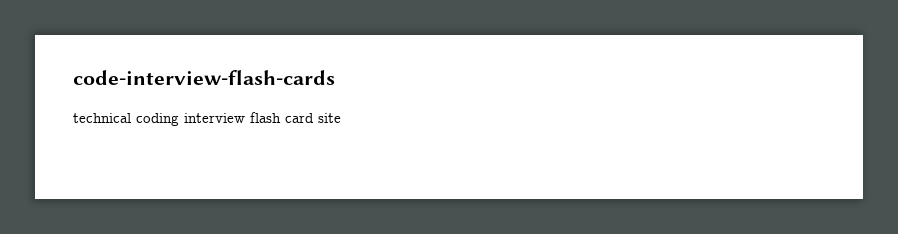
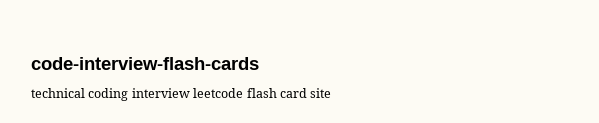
(245, 118) none -> [193,88,244,98] leetcode

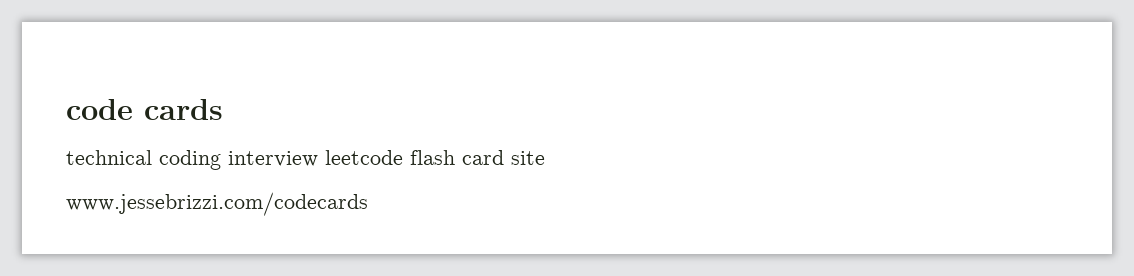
[31,57,259,70] code-interview-flash-cards -> [66,99,223,120] code cards
(332, 93) none -> [66,192,368,216] // www.jessebrizzi.com/codecards

